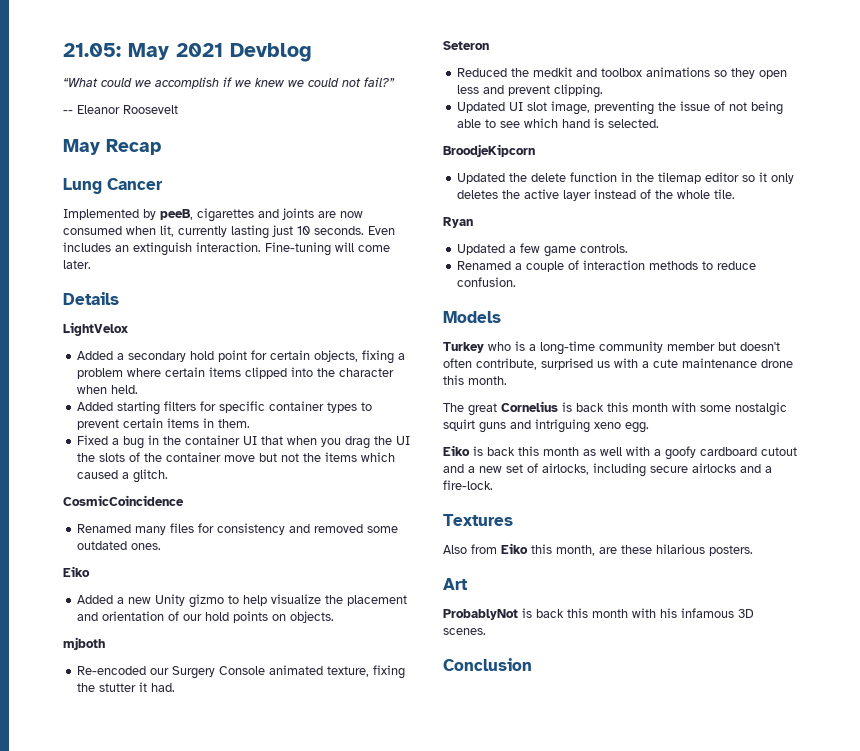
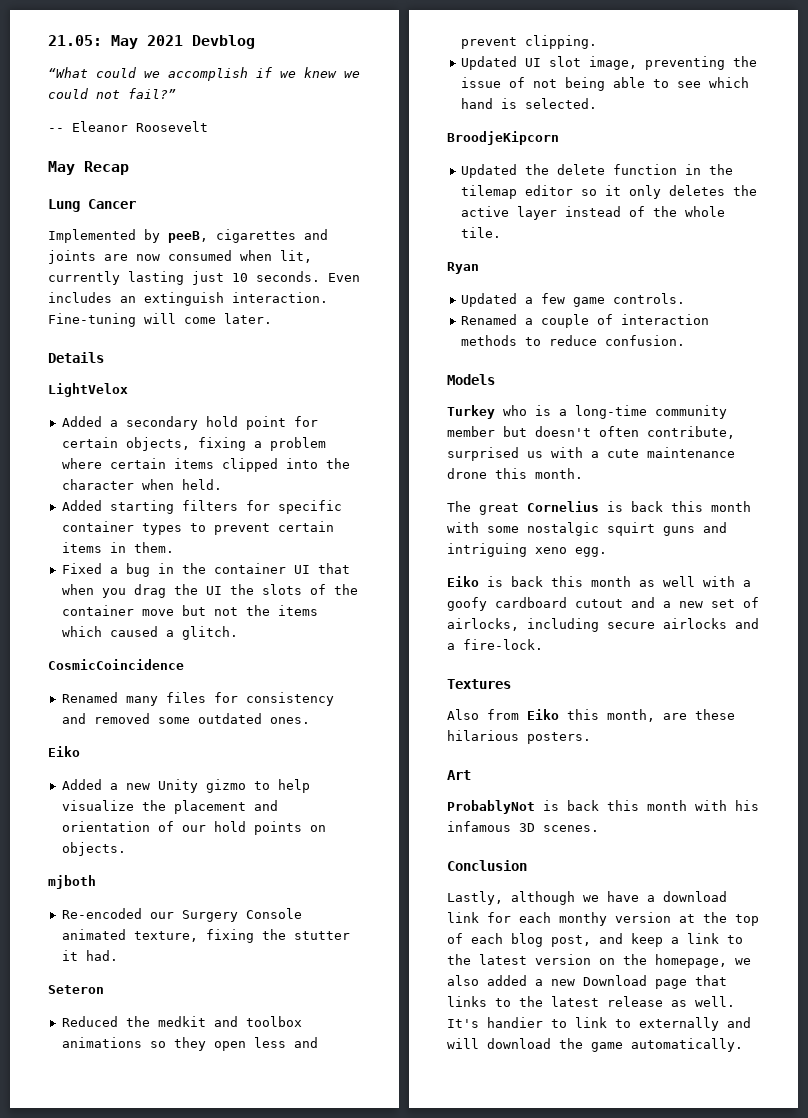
(532, 664) none -> [447,891,727,905] [447,912,759,926] [447,933,743,947] [447,954,751,968] [447,975,727,989] [447,996,735,1007] [447,1017,751,1031] [447,1038,743,1052] // Lastly, although we have a download link for each monthy version at the top of each blog post, and keep a link to the latest version on the homepage, we also added a new Download page that links to the latest release as well. It's handier to link to externally and will download the game automatically.

